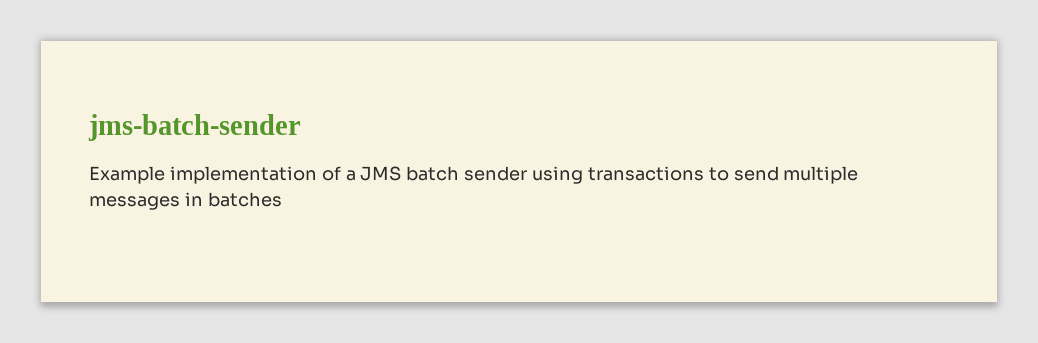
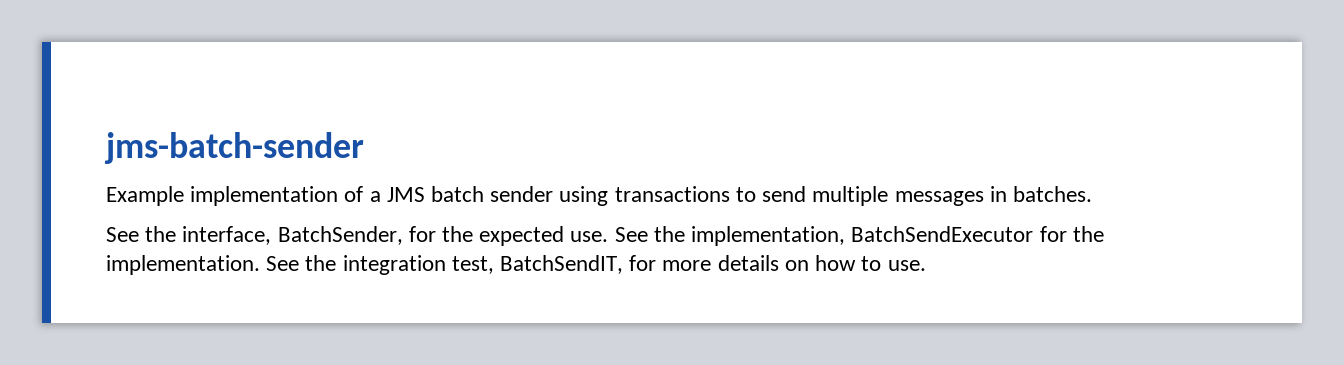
[207,192,282,207] batches -> [1012,186,1092,202] [106,226,1104,246] [106,255,926,275] batches. // See the interface, BatchSender, for the expected use. See the implementation, BatchSendExecutor for the implementation. See the integration test, BatchSendIT, for more details on how to use.

